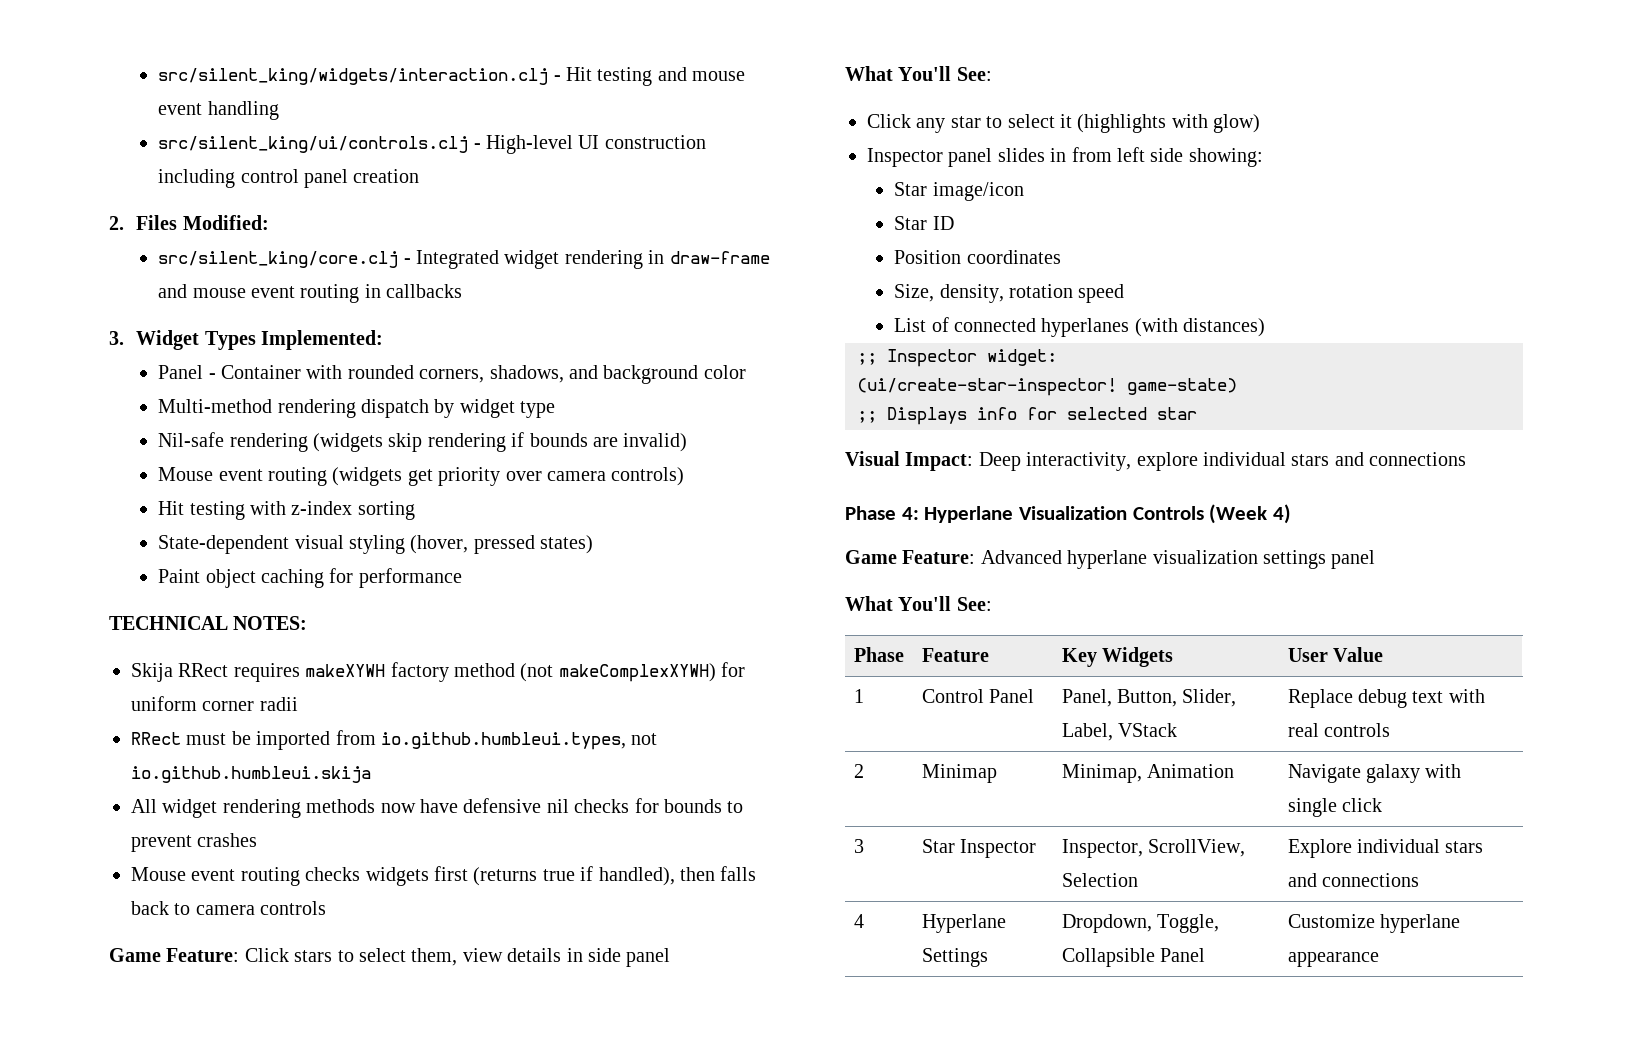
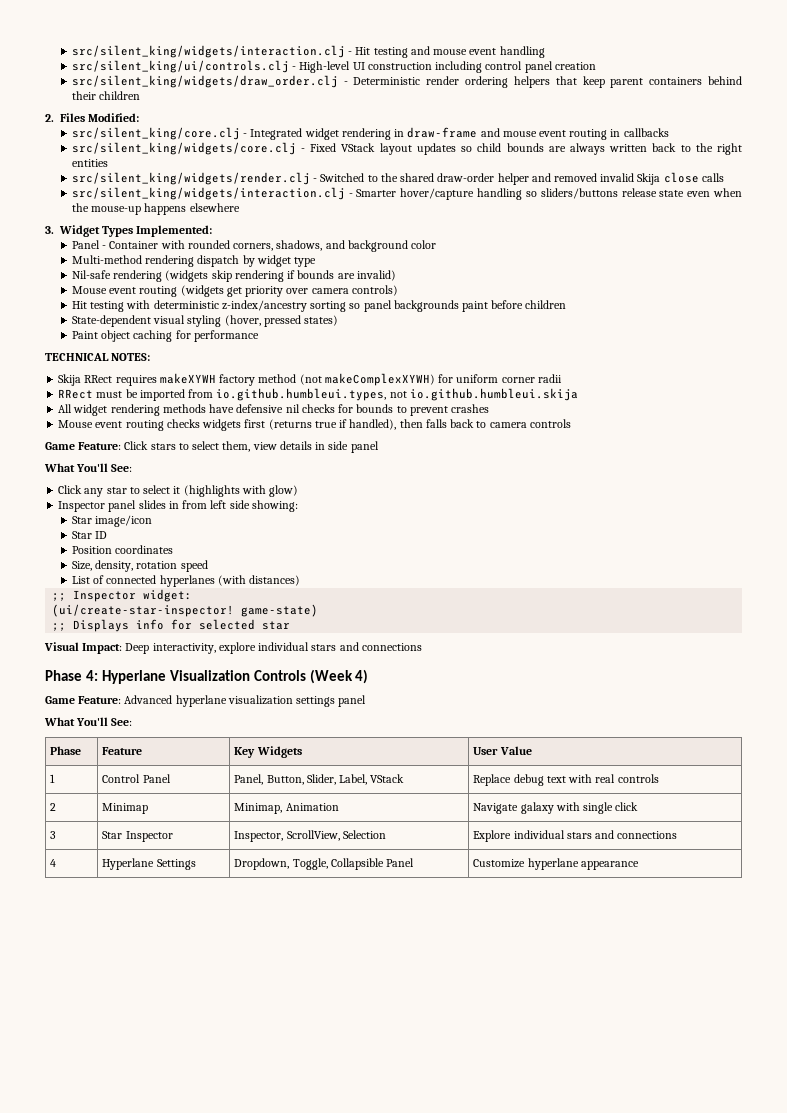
(420, 176) none -> [71,75,742,88] [71,91,141,100] // src/silent_king/widgets/draw_order.clj - Deterministic render ordering helpers that keep parent containers behind their children
(463, 291) none -> [71,142,743,155] [71,159,108,167] [71,172,724,185] [71,187,742,200] [71,203,240,215] // src/silent_king/widgets/core.clj - Fixed VStack layout updates so child bounds are always written back to the right entities // src/silent_king/widgets/render.clj - Switched to the shared draw-order helper and removed invalid Skija close calls // src/silent_king/widgets/interaction.clj - Smarter hover/capture handling so sliders/buttons release state even when the mouse-up happens elsewhere
[291,501,353,515] z-index -> [153,300,307,312] deterministic z-index/ancestry
(415, 510) none -> [349,300,567,312] so panel backgrounds paint before children
[380,803,416,813] now -> (206, 408) none

